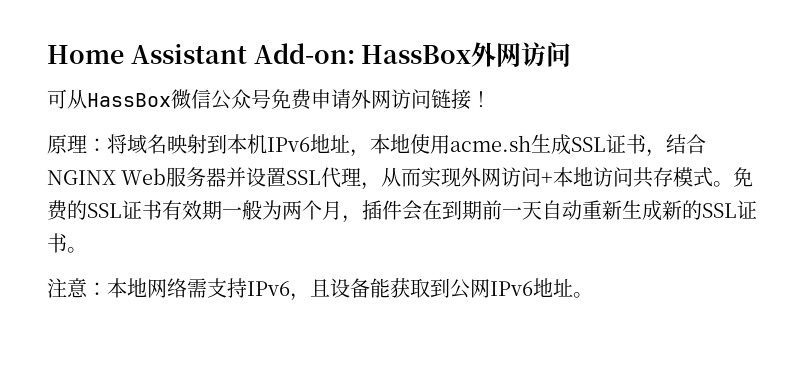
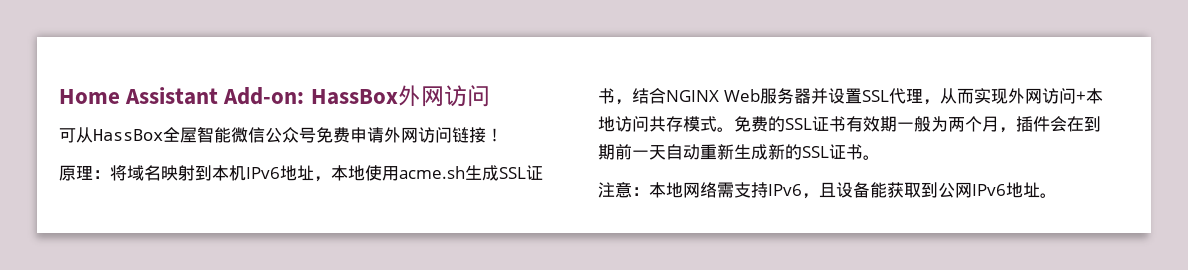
(171, 100) none -> [163,126,231,143] 全屋智能

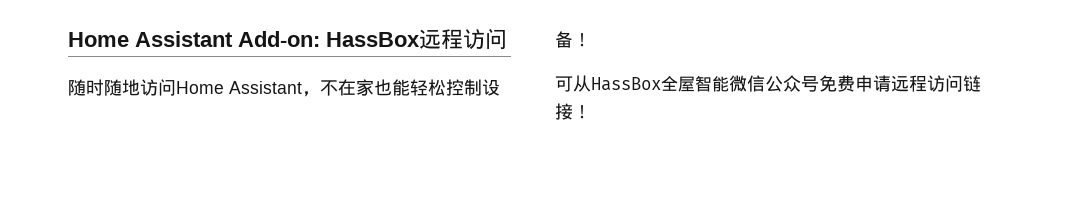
[397,85,490,107] 外网访问 -> [419,28,507,50] [68,79,500,97] [555,31,591,48] 远程访问 // 随时随地访问Home Assistant，不在家也能轻松控制设备！
[384,127,418,143] 外网 -> [891,75,927,92] 远程
[59,165,543,182] [598,88,1103,105] [598,116,1101,133] [598,144,880,160] [598,182,1057,199] // 原理：将域名映射到本机IPv6地址，本地使用acme.sh生成SSL证书，结合NGINX Web服务器并设置SSL代理，从而实现外网访问+本地访问共存模式。免费的SSL证书有效期一般为两个月，插件会在到期前一天自动重新生成新的SSL证书。 // 注意：本地网络需支持IPv6，且设备能获取到公网IPv6地址。 -> (591, 112) none

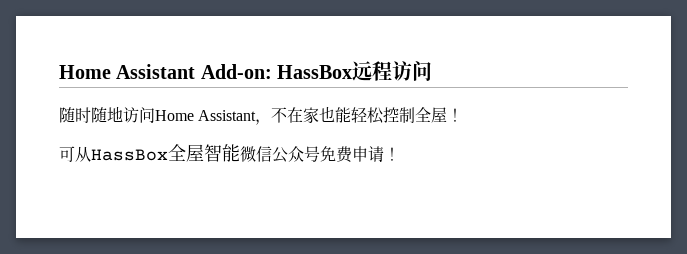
[482,79,500,96] [555,31,573,48] 设备 -> [415,107,448,123] 全屋
[891,75,981,92] [555,103,573,120] 远程访问链接 -> (384, 154) none

